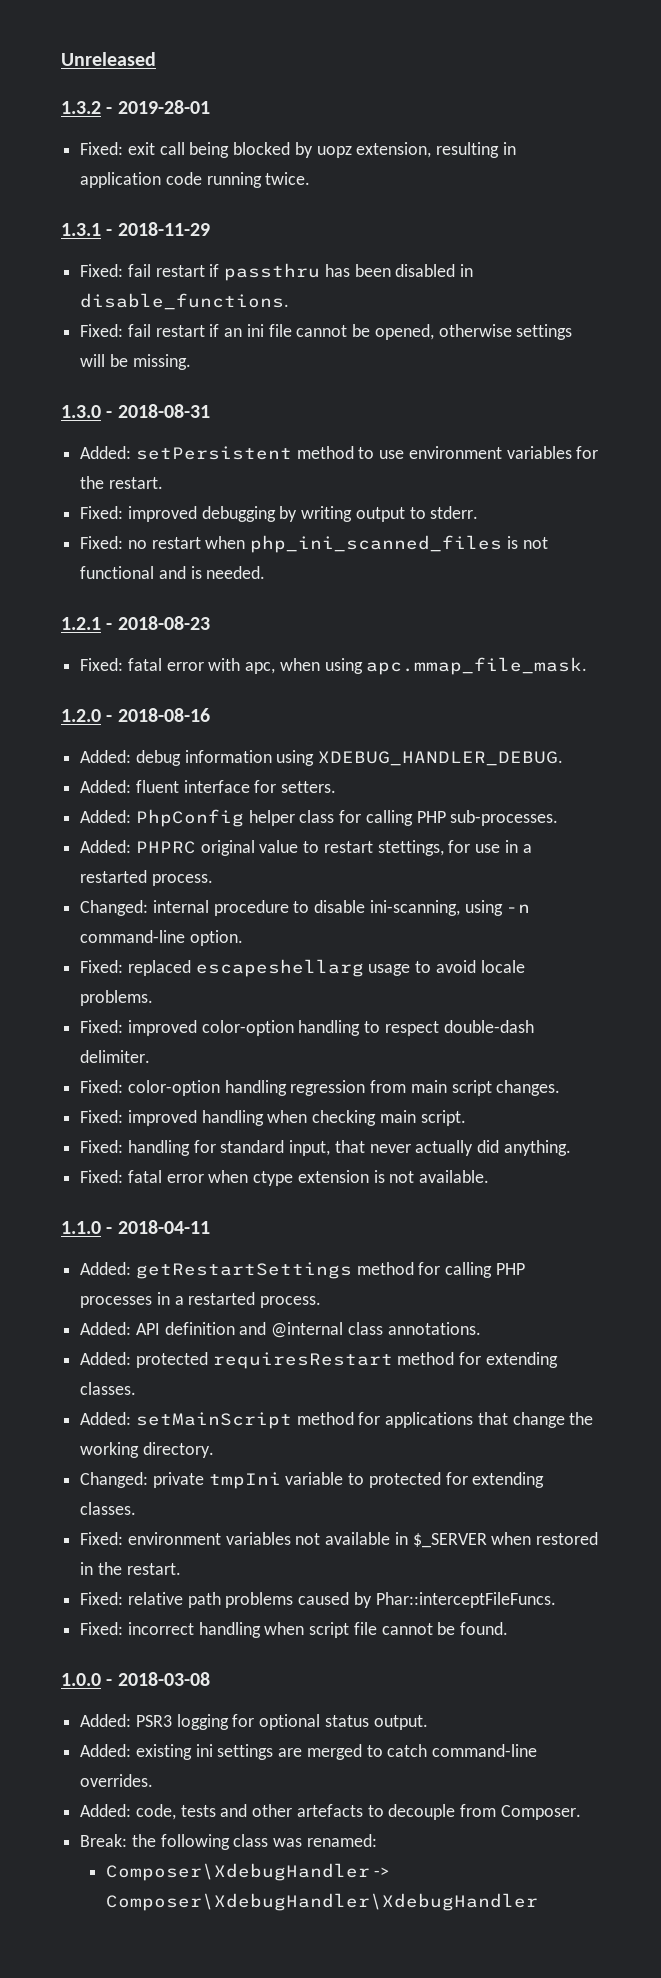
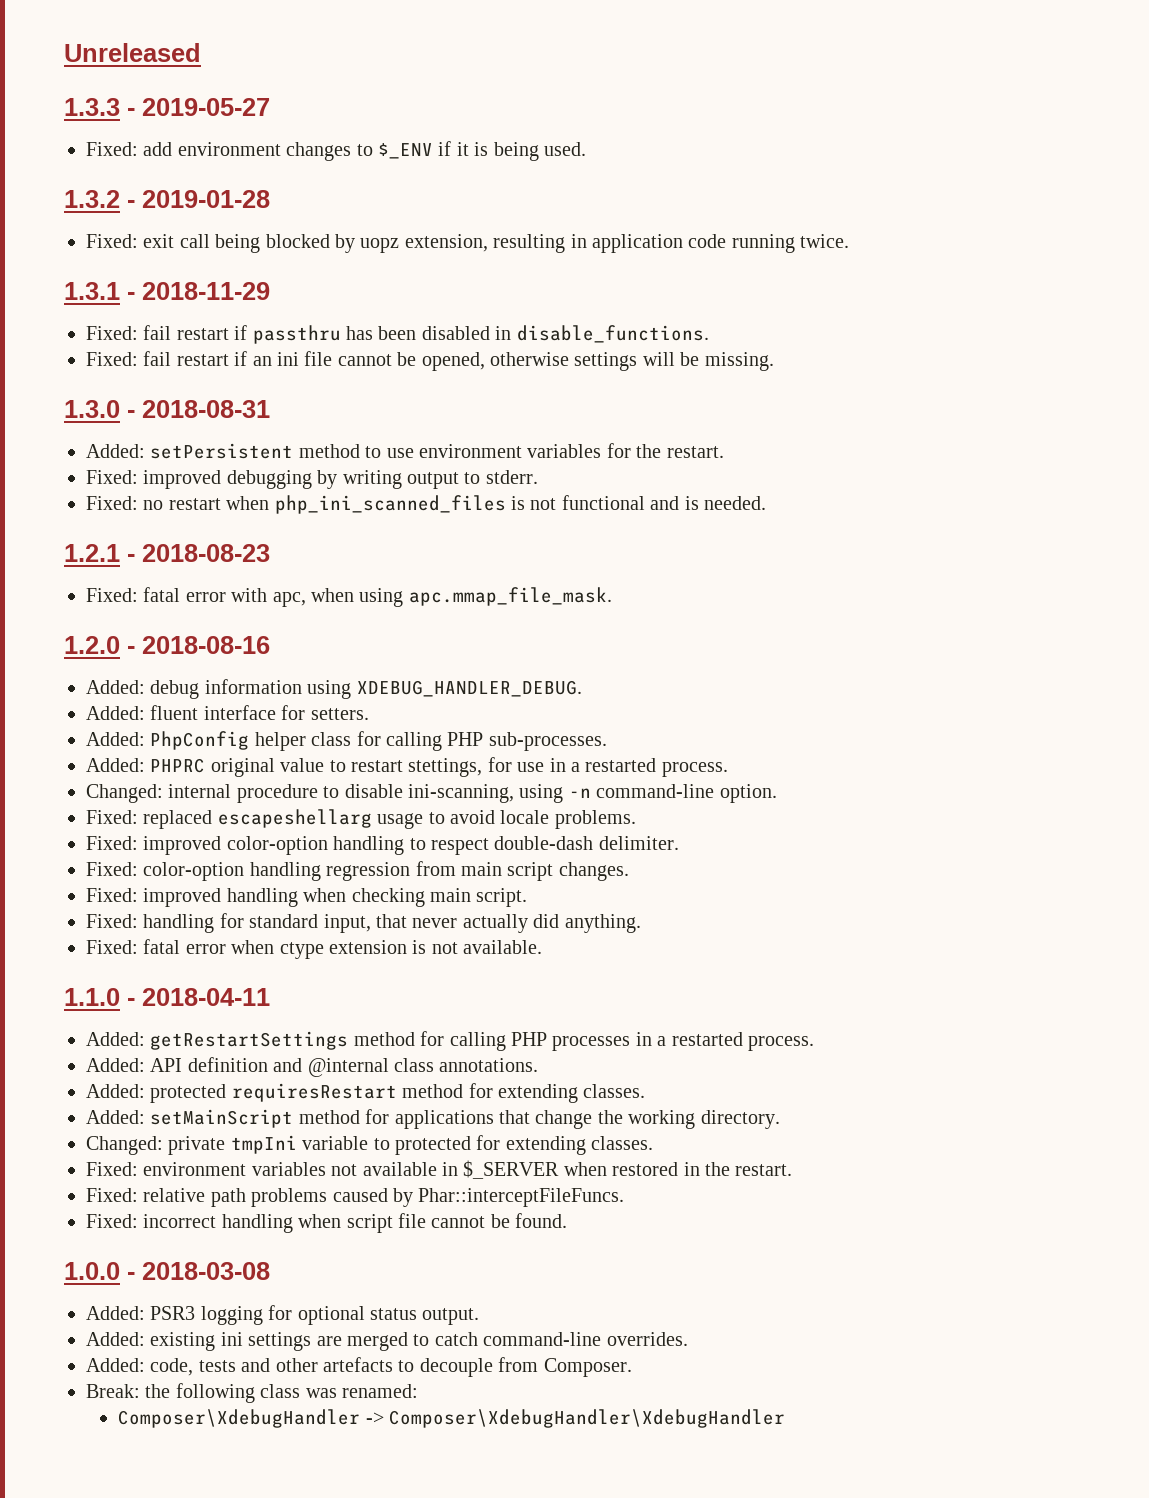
(156, 59) none -> [64,98,270,116] [86,141,586,161] // 1.3.3 - 2019-05-27 // Fixed: add environment changes to $_ENV if it is being used.
[117,100,210,114] 2019-28-01 -> [142,190,270,208] 2019-01-28

